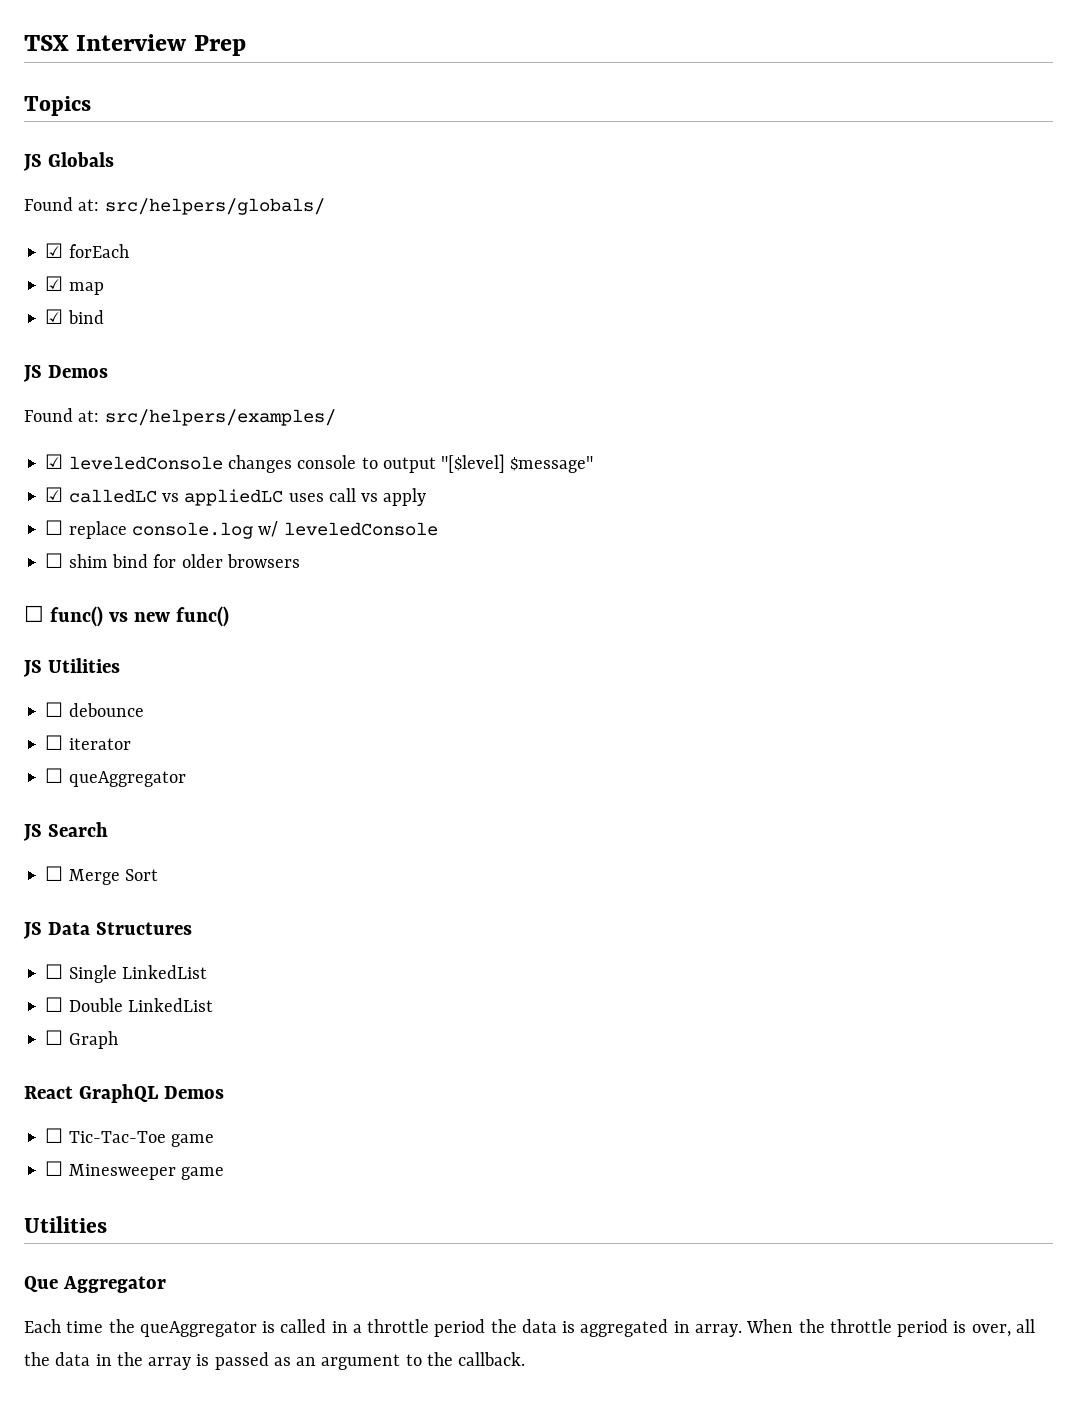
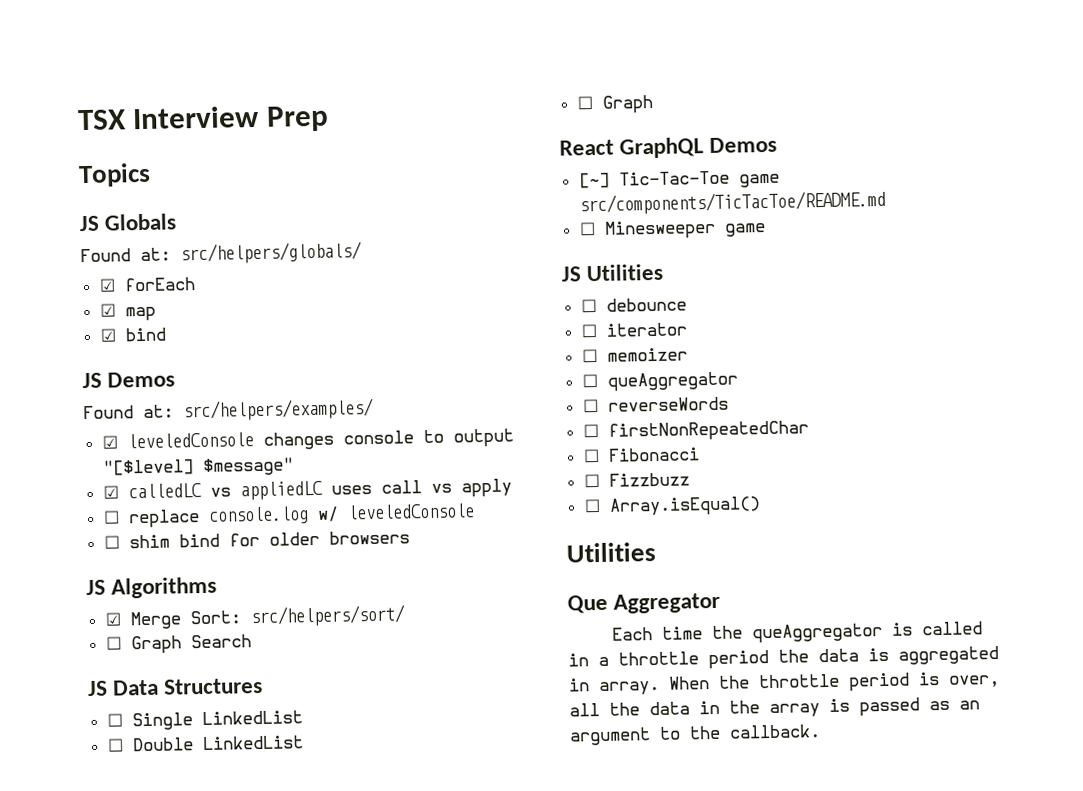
[24,605,229,627] [23,658,120,677] [45,702,144,717] [45,735,131,750] [45,768,186,787] [23,822,108,841] [45,866,158,885] ☐ func() vs new func() // JS Utilities // ☐ debounce // ☐ iterator // ☐ queAggregator // JS Search // ☐ Merge Sort -> [86,576,218,599] [104,604,406,630] [105,634,252,655] JS Algorithms // ☑ Merge Sort: src/helpers/sort/ // ☐ Graph Search
[45,1128,64,1143] ☐ -> [578,172,610,189] [~]
(214, 1140) none -> [578,189,886,216] src/components/TicTacToe/README.md
(224, 1173) none -> [561,263,664,282] [580,297,687,313] [580,322,687,338] [581,347,688,363] [581,371,738,392] [582,396,729,413] [582,420,809,442] [582,447,700,463] [583,472,690,488] [583,496,761,517] // JS Utilities // ☐ debounce // ☐ iterator // ☐ memoizer // ☐ queAggregator // ☐ reverseWords // ☐ firstNonRepeatedChar // ☐ Fibonacci // ☐ Fizzbuzz // ☐ Array.isEqual()

